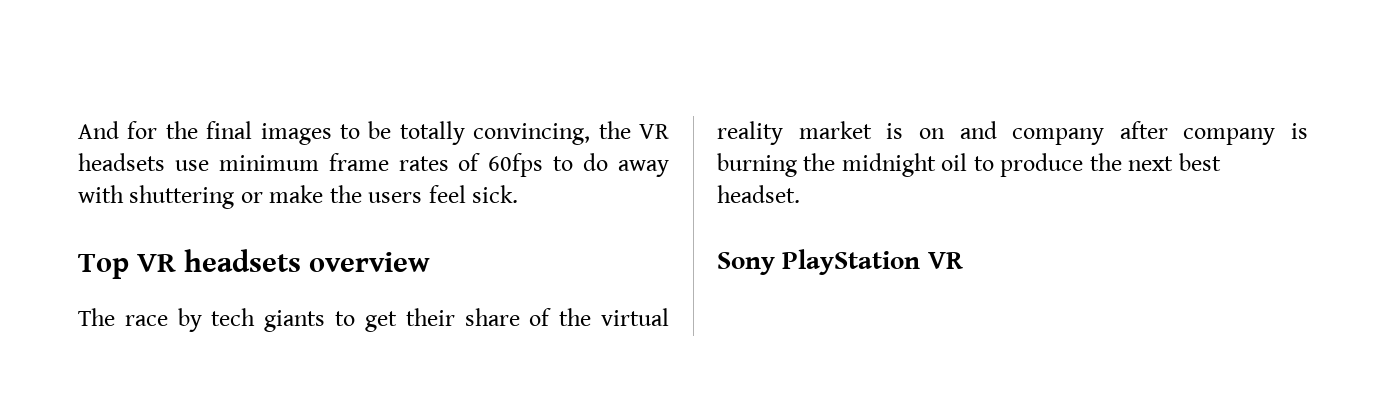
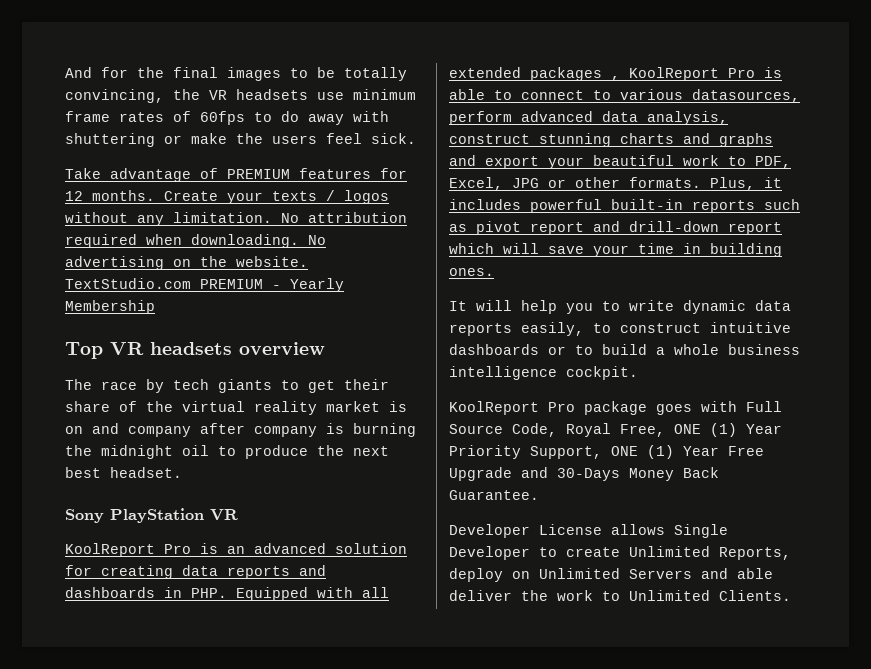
(519, 194) none -> [65,168,407,182] [65,190,389,204] [65,212,407,226] [65,234,326,248] [65,256,308,270] [65,278,344,292] [65,300,155,314] // Take advantage of PREMIUM features for 12 months. Create your texts / logos without any limitation. No attribution required when downloading. No advertising on the website. TextStudio.com PREMIUM - Yearly Membership
(963, 260) none -> [65,543,407,557] [65,565,326,579] [65,587,389,601] [449,67,782,81] [449,89,800,103] [449,111,728,125] [449,133,773,147] [449,155,791,169] [449,177,782,191] [449,199,800,213] [449,221,782,235] [449,243,782,257] [449,268,494,276] [449,300,791,314] [449,322,791,336] [449,344,800,355] [449,366,638,380] [449,401,782,415] [449,423,782,437] [449,445,764,459] [449,467,719,481] [449,490,539,500] [449,524,728,538] [449,546,791,560] [449,568,773,582] [449,590,791,601] // KoolReport Pro is an advanced solution for creating data reports and dashboards in PHP. Equipped with all extended packages , KoolReport Pro is able to connect to various datasources, perform advanced data analysis, construct stunning charts and graphs and export your beautiful work to PDF, Excel, JPG or other formats. Plus, it includes powerful built-in reports such as pivot report and drill-down report which will save your time in building ones. // It will help you to write dynamic data reports easily, to construct intuitive dashboards or to build a whole business intelligence cockpit. // KoolReport Pro package goes with Full Source Code, Royal Free, ONE (1) Year Priority Support, ONE (1) Year Free Upgrade and 30-Days Money Back Guarantee. // Developer License allows Single Developer to create Unlimited Reports, deploy on Unlimited Servers and able deliver the work to Unlimited Clients.

